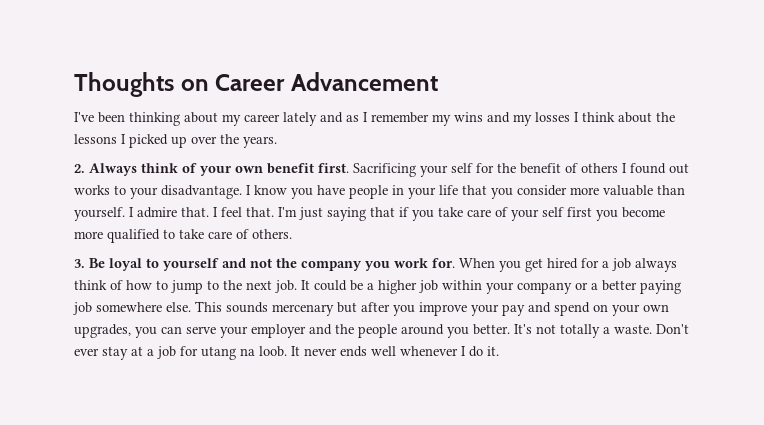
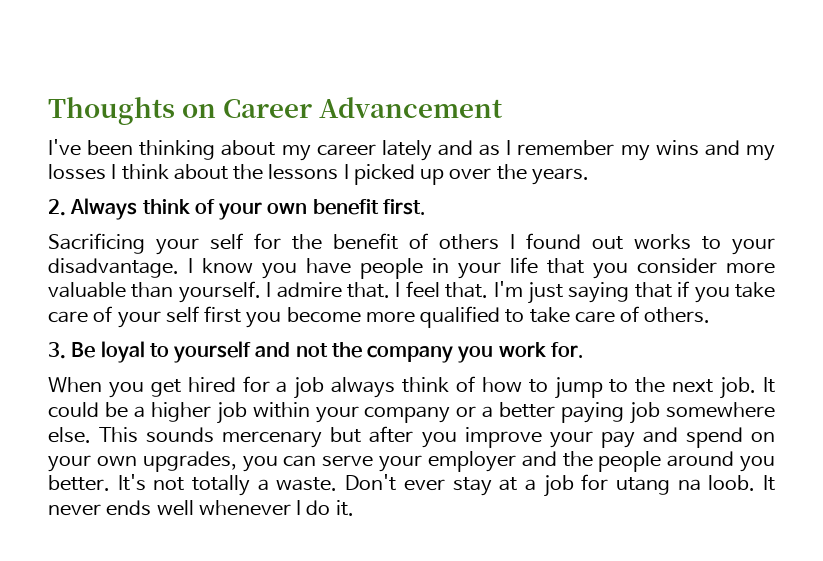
(349, 168) none -> (426, 207) //
(455, 263) none -> (584, 350) //

